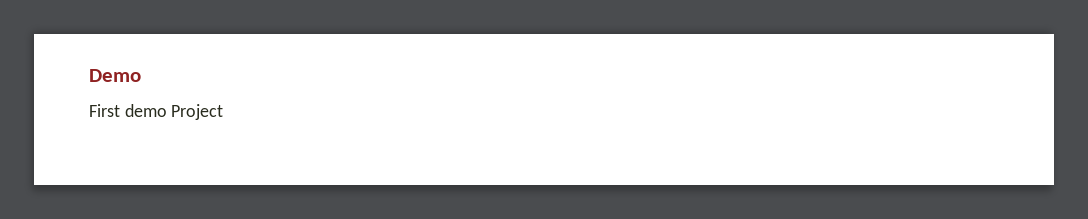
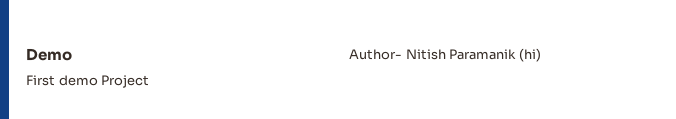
(224, 112) none -> [349,48,541,62] // Author- Nitish Paramanik (hi)

